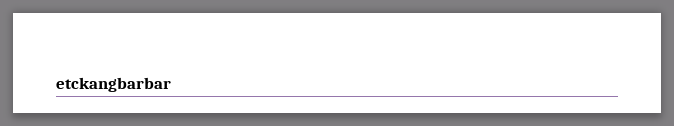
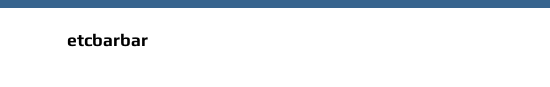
[56,77,171,92] etckangbarbar -> [67,33,148,47] etcbarbar

